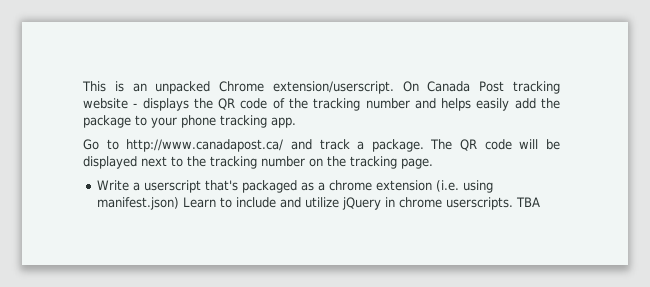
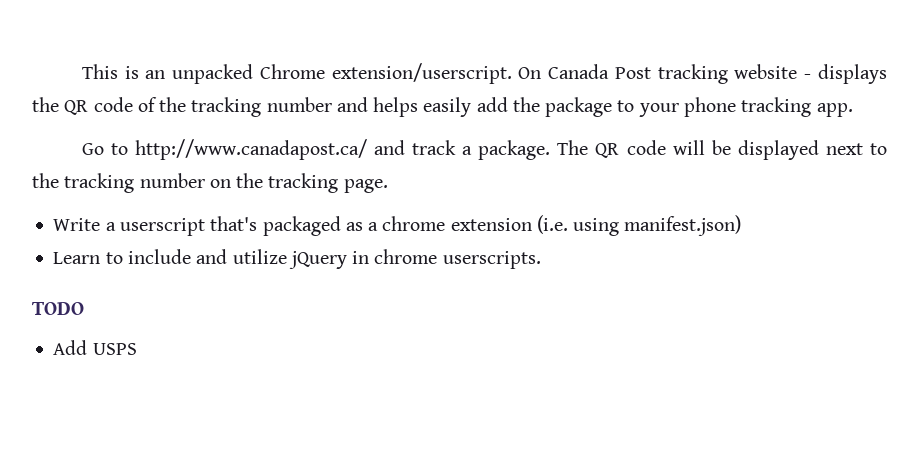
(180, 203) none -> (742, 225) //
[516,197,541,207] TBA -> [32,302,84,315] [53,340,137,355] // TODO // Add USPS

